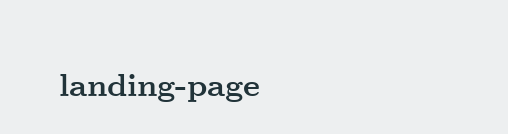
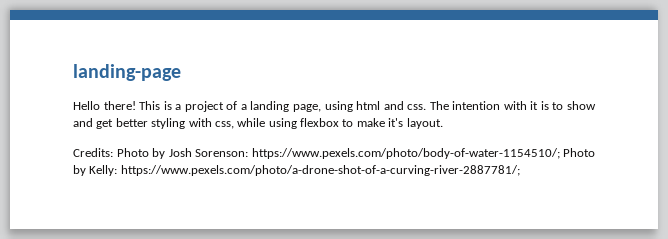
(260, 88) none -> [73,101,597,112] [73,118,443,129] [73,148,595,159] [73,165,520,176] // Hello there! This is a project of a landing page, using html and css. The intention with it is to show and get better styling with css, while using flexbox to make it's layout. // Credits: Photo by Josh Sorenson: https://www.pexels.com/photo/body-of-water-1154510/; Photo by Kelly: https://www.pexels.com/photo/a-drone-shot-of-a-curving-river-2887781/;

